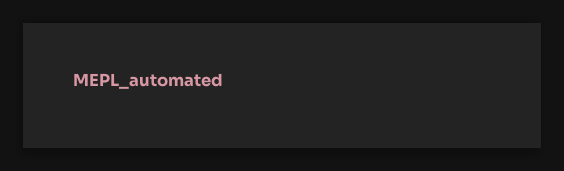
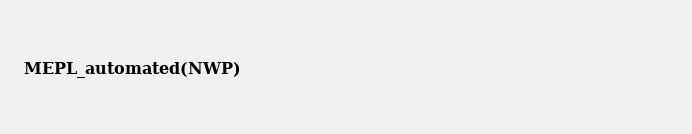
[73,73,223,89] MEPL_automated -> [24,62,241,78] MEPL_automated(NWP)

